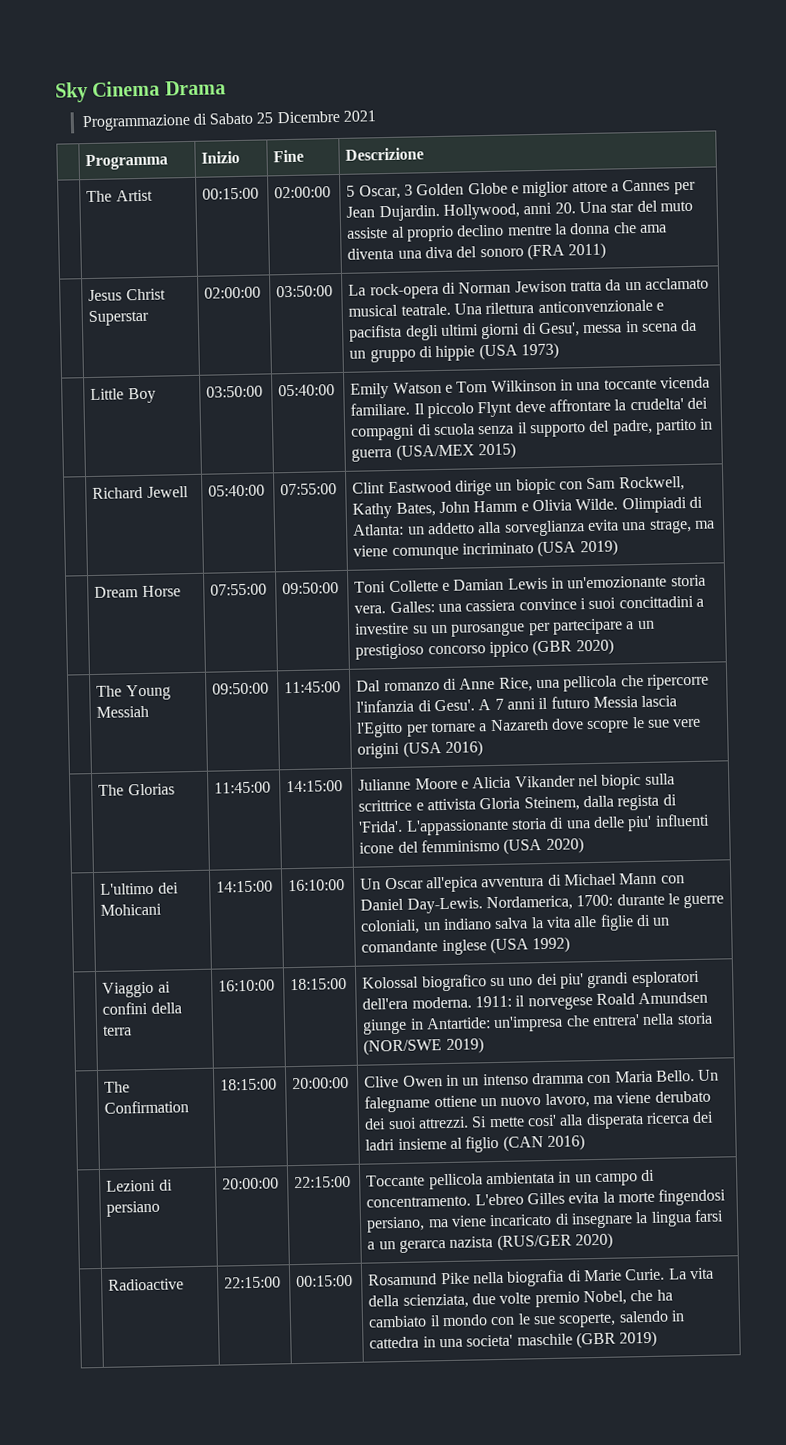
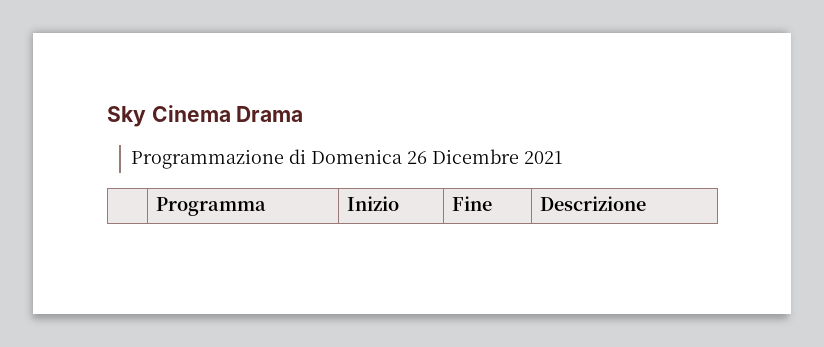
[209,112,274,125] Sabato 25 -> [311,149,428,164] Domenica 26
[86,189,153,203] [202,187,260,200] [274,186,332,199] [346,179,696,200] [346,200,694,222] [347,222,668,242] [347,242,607,261] [88,288,166,302] [88,309,150,327] [204,286,262,299] [276,285,334,298] [348,277,710,300] [348,299,665,317] [349,319,698,342] [349,342,560,363] [90,387,156,404] [206,385,264,398] [278,384,336,397] [350,376,711,399] [350,397,709,419] [351,418,714,441] [351,442,517,462] [92,486,189,499] [208,484,266,497] [280,483,338,496] [352,476,685,496] [352,496,704,519] [353,518,716,537] [353,539,618,560] [94,585,181,598] [210,583,268,596] [282,582,340,595] [354,574,706,593] [354,595,705,614] [355,618,655,637] [355,638,614,660] [96,684,171,701] [96,705,150,718] [212,682,270,695] [284,681,342,694] [356,673,710,692] [356,695,678,713] [356,716,702,738] [357,740,484,759] [98,783,175,796] [214,781,272,794] [286,780,344,793] [358,773,675,791] [358,794,677,812] [358,813,710,836] [359,837,584,855] [100,882,179,895] [100,903,163,916] [216,880,274,893] [288,878,346,892] [360,872,685,893] [360,893,725,914] [360,914,671,935] [361,936,571,956] [102,981,171,998] [102,1001,182,1015] [103,1025,133,1036] [218,979,276,992] [290,977,348,991] [362,970,700,992] [362,991,709,1011] [362,1012,713,1035] [363,1037,484,1056] [104,1081,131,1093] [104,1100,190,1114] [220,1078,278,1091] [292,1076,350,1090] [364,1069,720,1088] [364,1090,711,1113] [364,1111,715,1130] [365,1134,586,1153] [106,1179,173,1192] [106,1200,161,1217] [222,1177,280,1190] [294,1175,352,1189] [366,1169,656,1190] [366,1188,727,1208] [366,1209,725,1233] [367,1232,614,1253] [108,1278,185,1291] [224,1276,282,1289] [296,1274,354,1288] [368,1267,715,1287] [368,1289,673,1309] [368,1310,686,1328] [369,1330,658,1349] // | The Artist | 00:15:00 | 02:00:00 | 5 Oscar, 3 Golden Globe e miglior attore a Cannes per Jean Dujardin. Hollywood, anni 20. Una star del muto assiste al proprio declino mentre la donna che ama diventa una diva del sonoro (FRA 2011) // | Jesus Christ Superstar | 02:00:00 | 03:50:00 | La rock-opera di Norman Jewison tratta da un acclamato musical teatrale. Una rilettura anticonvenzionale e pacifista degli ultimi giorni di Gesu', messa in scena da un gruppo di hippie (USA 1973) // | Little Boy | 03:50:00 | 05:40:00 | Emily Watson e Tom Wilkinson in una toccante vicenda familiare. Il piccolo Flynt deve affrontare la crudelta' dei compagni di scuola senza il supporto del padre, partito in guerra (USA/MEX 2015) // | Richard Jewell | 05:40:00 | 07:55:00 | Clint Eastwood dirige un biopic con Sam Rockwell, Kathy Bates, John Hamm e Olivia Wilde. Olimpiadi di Atlanta: un addetto alla sorveglianza evita una strage, ma viene comunque incriminato (USA 2019) // | Dream Horse | 07:55:00 | 09:50:00 | Toni Collette e Damian Lewis in un'emozionante storia vera. Galles: una cassiera convince i suoi concittadini a investire su un purosangue per partecipare a un prestigioso concorso ippico (GBR 2020) // | The Young Messiah | 09:50:00 | 11:45:00 | Dal romanzo di Anne Rice, una pellicola che ripercorre l'infanzia di Gesu'. A 7 anni il futuro Messia lascia l'Egitto per tornare a Nazareth dove scopre le sue vere origini (USA 2016) // | The Glorias | 11:45:00 | 14:15:00 | Julianne Moore e Alicia Vikander nel biopic sulla scrittrice e attivista Gloria Steinem, dalla regista di 'Frida'. L'appassionante storia di una delle piu' influenti icone del femminismo (USA 2020) // | L'ultimo dei Mohicani | 14:15:00 | 16:10:00 | Un Oscar all'epica avventura di Michael Mann con Daniel Day-Lewis. Nordamerica, 1700: durante le guerre coloniali, un indiano salva la vita alle figlie di un comandante inglese (USA 1992) // | Viaggio ai confini della terra | 16:10:00 | 18:15:00 | Kolossal biografico su uno dei piu' grandi esploratori dell'era moderna. 1911: il norvegese Roald Amundsen giunge in Antartide: un'impresa che entrera' nella storia (NOR/SWE 2019) // | The Confirmation | 18:15:00 | 20:00:00 | Clive Owen in un intenso dramma con Maria Bello. Un falegname ottiene un nuovo lavoro, ma viene derubato dei suoi attrezzi. Si mette cosi' alla disperata ricerca dei ladri insieme al figlio (CAN 2016) // | Lezioni di persiano | 20:00:00 | 22:15:00 | Toccante pellicola ambientata in un campo di concentramento. L'ebreo Gilles evita la morte fingendosi persiano, ma viene incaricato di insegnare la lingua farsi a un gerarca nazista (RUS/GER 2020) // | Radioactive | 22:15:00 | 00:15:00 | Rosamund Pike nella biografia di Marie Curie. La vita della scienziata, due volte premio Nobel, che ha cambiato il mondo con le sue scoperte, salendo in cattedra in una societa' maschile (GBR 2019) -> (647, 203) none

